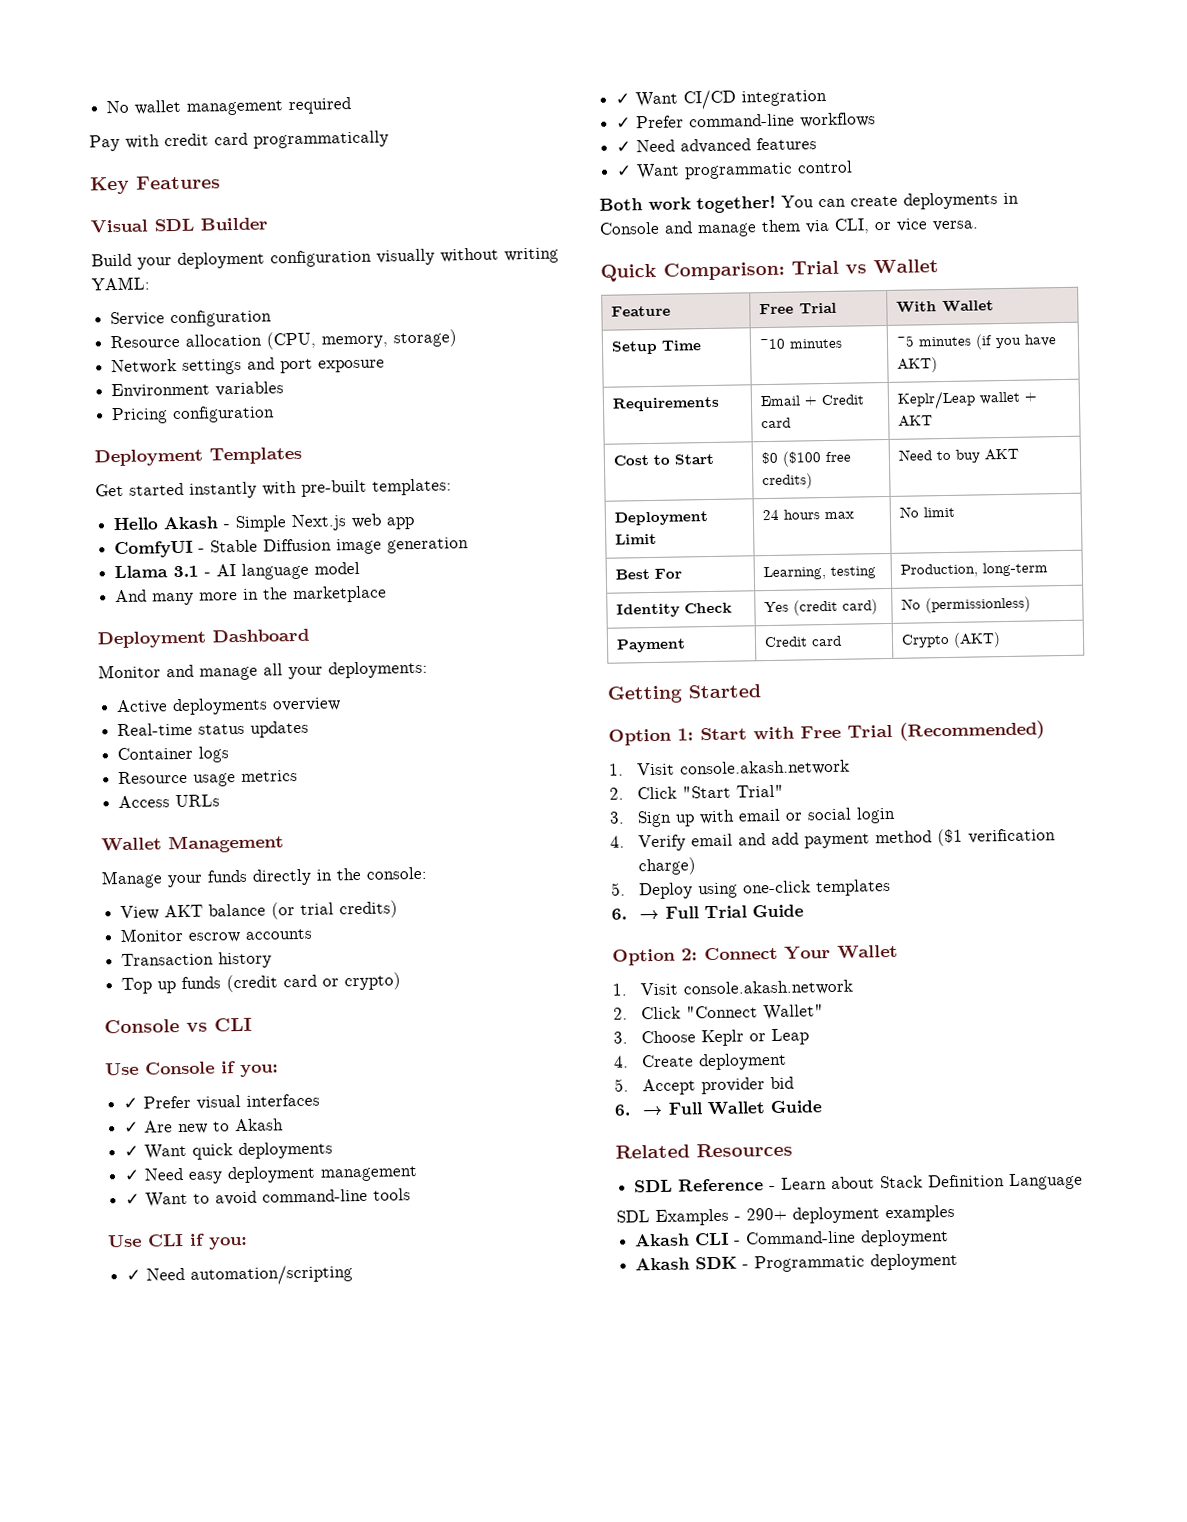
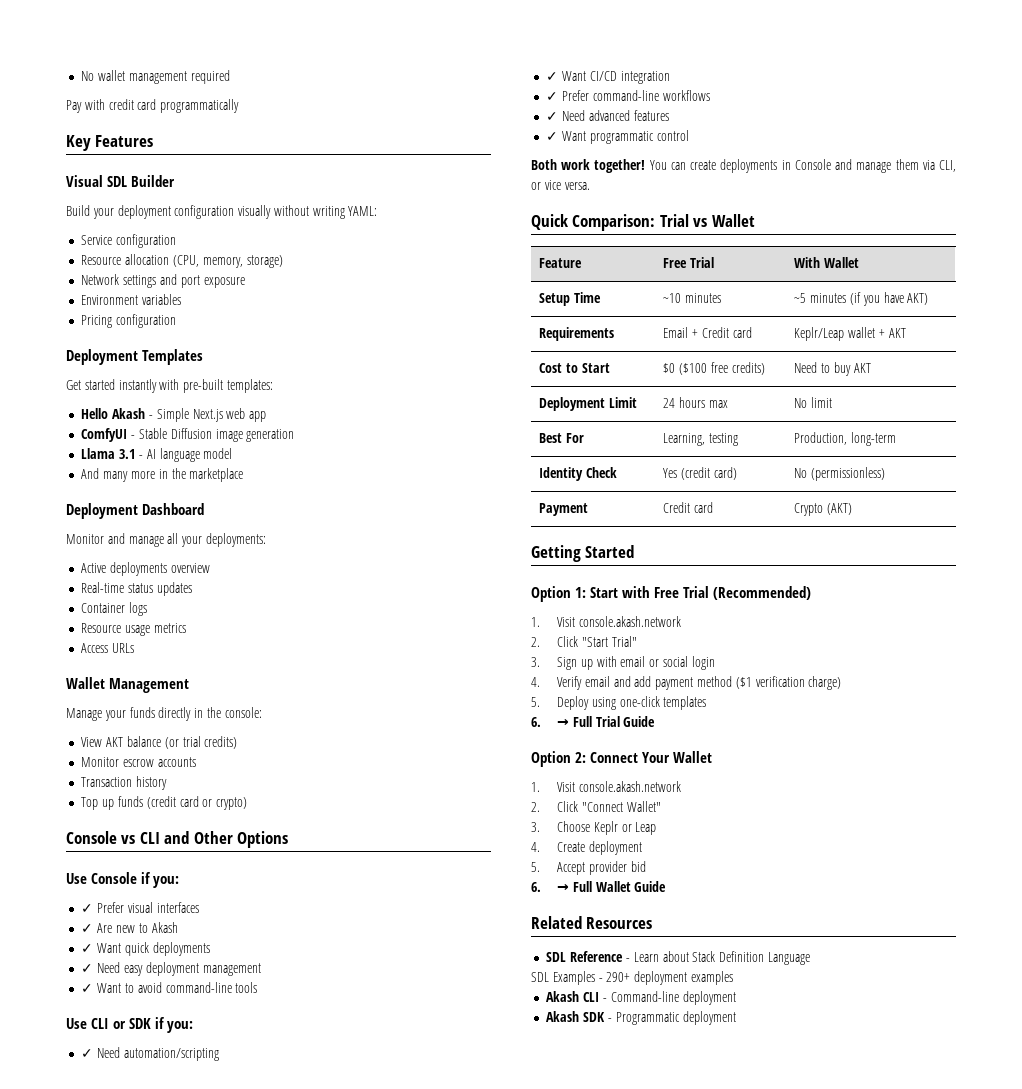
(252, 1024) none -> [164,831,289,848] and Other Options
(184, 1240) none -> [113,1018,152,1029] or SDK

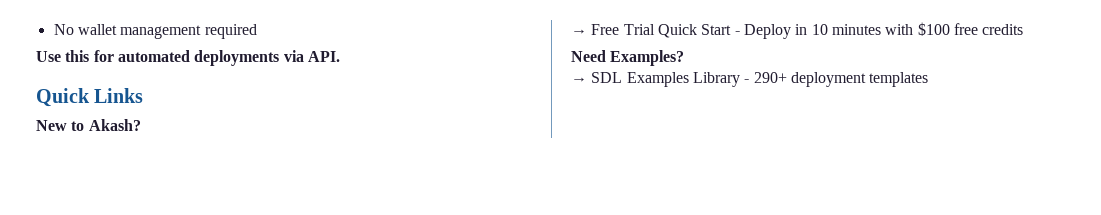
[66,99,240,113] [66,135,154,151] [66,175,176,187] [66,205,378,219] [81,234,177,248] [81,254,283,268] [81,274,245,288] [81,294,182,305] [81,314,177,328] [66,349,204,365] [66,379,273,393] [81,408,267,422] [81,428,295,442] [81,448,233,462] [81,468,244,482] [66,503,205,519] [66,533,266,547] [81,562,210,576] [81,582,192,596] [81,602,148,616] [81,623,186,636] [81,643,135,653] [66,677,190,693] [66,707,262,721] [81,736,238,749] [81,757,196,767] [81,776,168,790] [81,796,248,810] [66,831,289,848] [66,872,180,888] [81,902,199,913] [81,922,178,933] [81,942,210,956] [81,962,261,976] [81,982,258,993] [66,1017,194,1033] [81,1047,219,1061] [546,71,670,84] [546,90,710,101] [546,110,669,121] [546,130,689,144] [531,159,956,173] [531,180,590,190] [531,214,755,231] [539,258,583,268] [663,257,715,268] [794,257,860,268] [539,292,602,306] [663,293,722,303] [794,292,929,306] [539,327,615,341] [663,327,752,338] [794,327,906,341] [539,363,610,373] [663,362,765,375] [794,362,871,376] [539,397,638,411] [663,397,728,408] [794,397,833,408] [539,433,585,443] [663,433,739,446] [794,432,897,446] [539,467,618,481] [663,467,737,480] [794,467,886,481] [539,503,589,516] [663,502,714,513] [794,503,853,516] [531,545,635,562] [531,586,812,602] [531,616,681,627] [531,636,637,647] [531,656,715,670] [531,676,842,690] [531,696,707,710] [531,716,656,727] [531,751,713,767] [531,781,681,792] [531,801,661,812] [531,821,657,835] [531,841,642,855] [531,861,646,875] [531,881,667,892] [531,916,653,929] [546,951,810,965] Pay with credit card programmatically // Key Features // Visual SDL Builder // Build your deployment configuration visually without writing YAML: // Service configuration // Resource allocation (CPU, memory, storage) // Network settings and port exposure // Environment variables // Pricing configuration // Deployment Templates // Get started instantly with pre-built templates: // Hello Akash - Simple Next.js web app // ComfyUI - Stable Diffusion image generation // Llama 3.1 - AI language model // And many more in the marketplace // Deployment Dashboard // Monitor and manage all your deployments: // Active deployments overview // Real-time status updates // Container logs // Resource usage metrics // Access URLs // Wallet Management // Manage your funds directly in the console: // View AKT balance (or trial credits) // Monitor escrow accounts // Transaction history // Top up funds (credit card or crypto) // Console vs CLI and Other Options // Use Console if you: // ✓ Prefer visual interfaces // ✓ Are new to Akash // ✓ Want quick deployments // ✓ Need easy deployment management // ✓ Want to avoid command-line tools // Use CLI or SDK if you: // ✓ Need automation/scripting // ✓ Want CI/CD integration // ✓ Prefer command-line workflows // ✓ Need advanced features // ✓ Want programmatic control // Both work together! You can create deployments in Console and manage them via CLI, or vice versa. // Quick Comparison: Trial vs Wallet // Feature | Free Trial | With Wallet // Setup Time | ~10 minutes | ~5 minutes (if you have AKT) // Requirements | Email + Credit card | Keplr/Leap wallet + AKT // Cost to Start | $0 ($100 free credits) | Need to buy AKT // Deployment Limit | 24 hours max | No limit // Best For | Learning, testing | Production, long-term // Identity Check | Yes (credit card) | No (permissionless) // Payment | Credit card | Crypto (AKT) // Getting Started // Option 1: Start with Free Trial (Recommended) // 1. Visit console.akash.network // 2. Click "Start Trial" // 3. Sign up with email or social login // 4. Verify email and add payment method ($1 verification charge) // 5. Deploy using one-click templates // 6. → Full Trial Guide // Option 2: Connect Your Wallet // 1. Visit console.akash.network // 2. Click "Connect Wallet" // 3. Choose Keplr or Leap // 4. Create deployment // 5. Accept provider bid // 6. → Full Wallet Guide // Related Resources // SDL Reference - Learn about Stack Definition Language // -> [36,50,340,66] [36,88,144,107] [36,119,141,131] [571,22,1024,39] [571,50,685,66] [571,77,587,83] Use this for automated deployments via API. // Quick Links // New to Akash? // → Free Trial Quick Start - Deploy in 10 minutes with $100 free credits // Need Examples? // →
(595, 978) none -> [692,72,740,87] Library
[690,971,733,985] [546,991,736,1005] [546,1011,736,1025] examples // Akash CLI - Command-line deployment // Akash SDK - Programmatic deployment -> [869,72,929,87] templates

